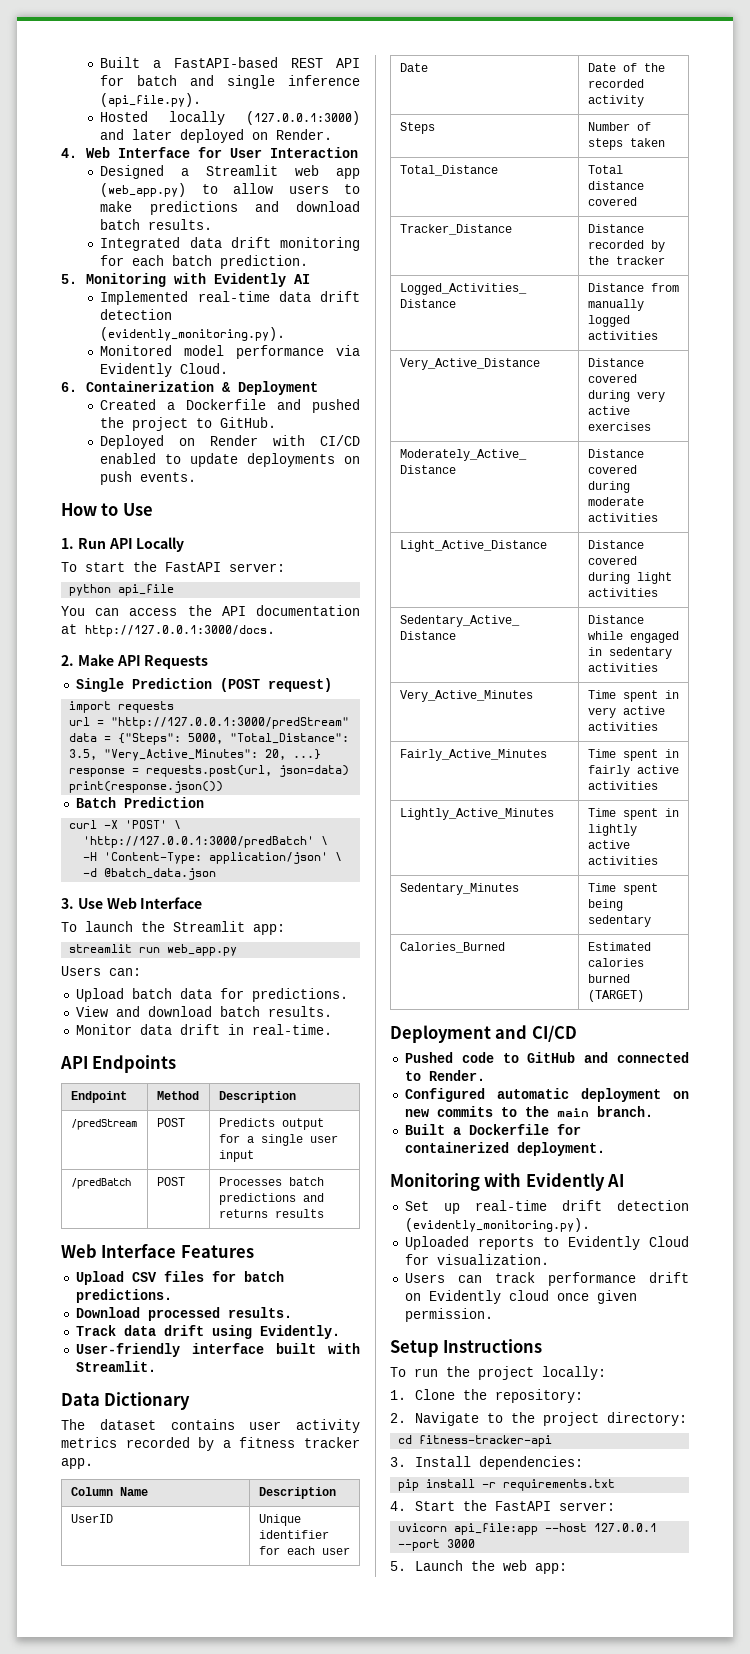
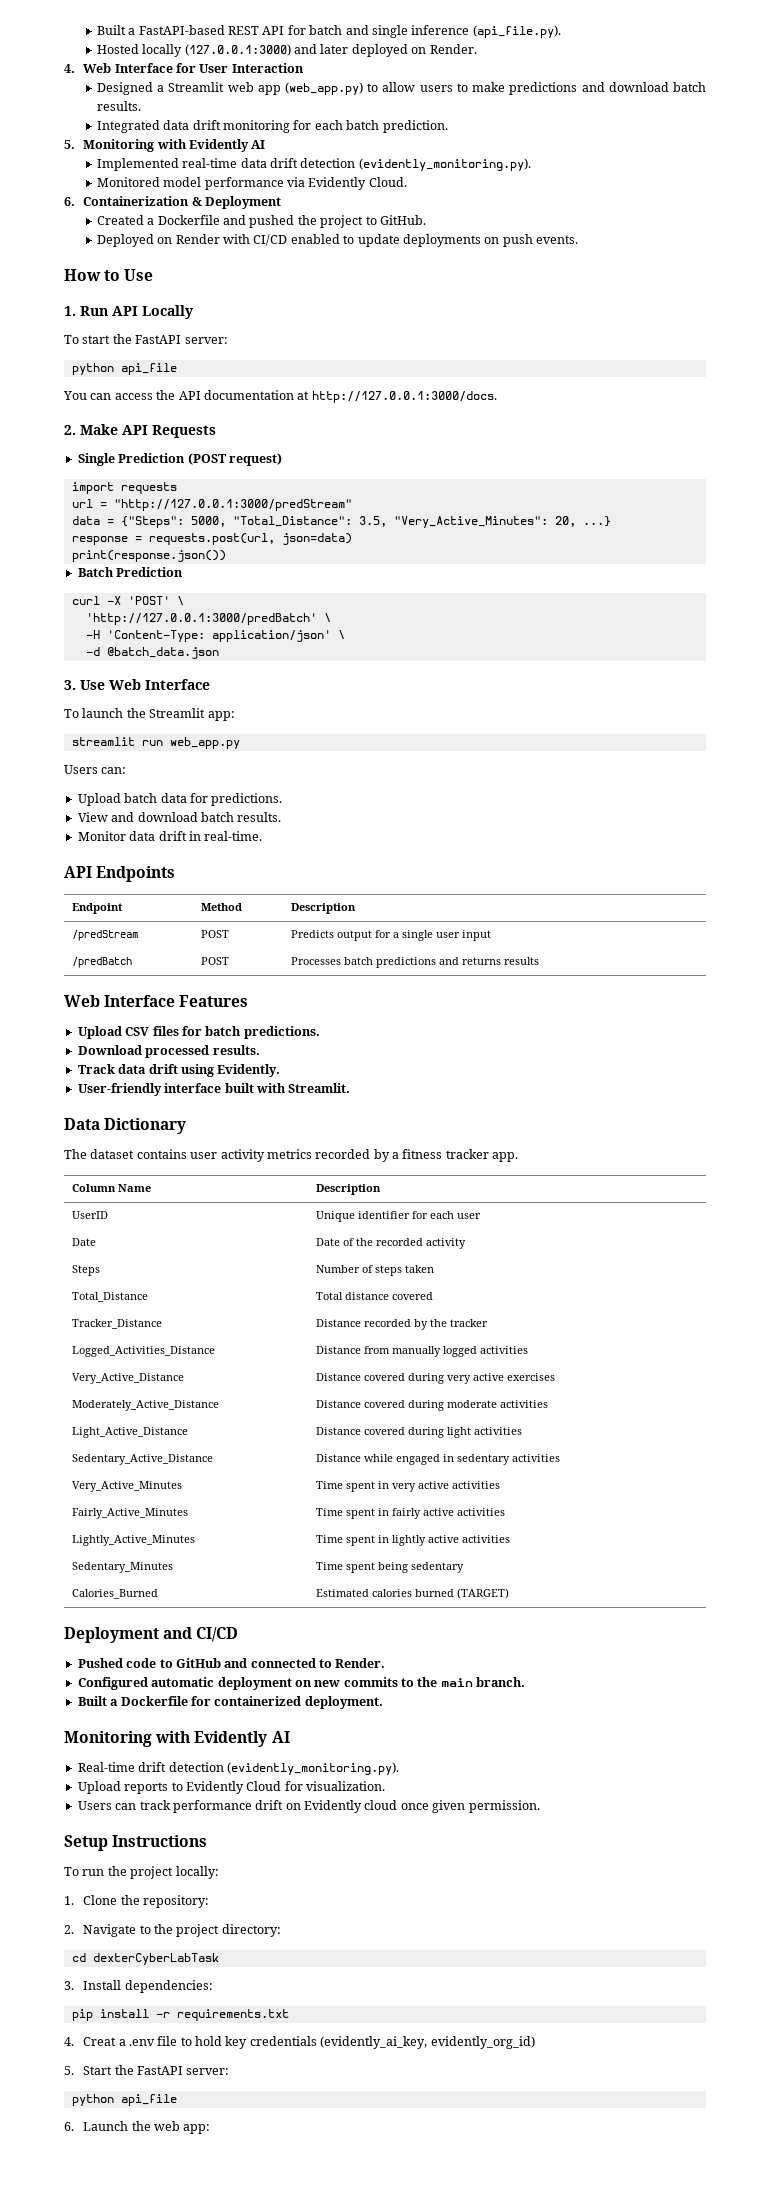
[404,1200,689,1214] [404,1218,590,1232] [404,1236,469,1250] Set up real-time drift detection (evidently_monitoring.py). // Uploaded -> [77,1762,399,1775] [77,1781,121,1794] Real-time drift detection (evidently_monitoring.py). // Upload
[419,1435,553,1447] fitness-tracker-api -> [92,1953,219,1965] dexterCyberLabTask
[414,1500,615,1511] [398,1523,658,1535] [398,1539,476,1551] [390,1561,406,1571] Start the FastAPI server: // uvicorn api_file:app --host 127.0.0.1 --port 3000 // 5. -> [83,2036,535,2049] [64,2065,230,2075] [71,2094,177,2106] [64,2122,74,2131] Creat a .env file to hold key credentials (evidently_ai_key, evidently_org_id) // 5. Start the FastAPI server: // python api_file // 6.

